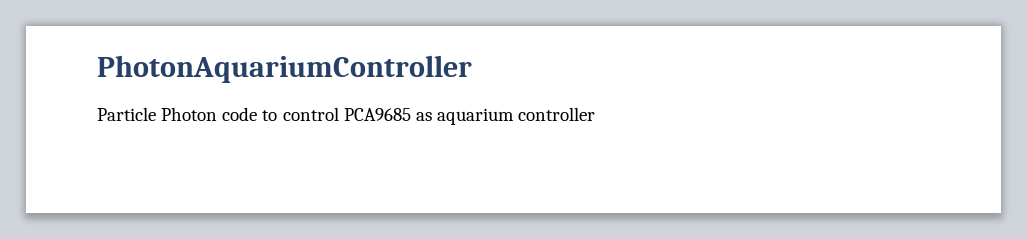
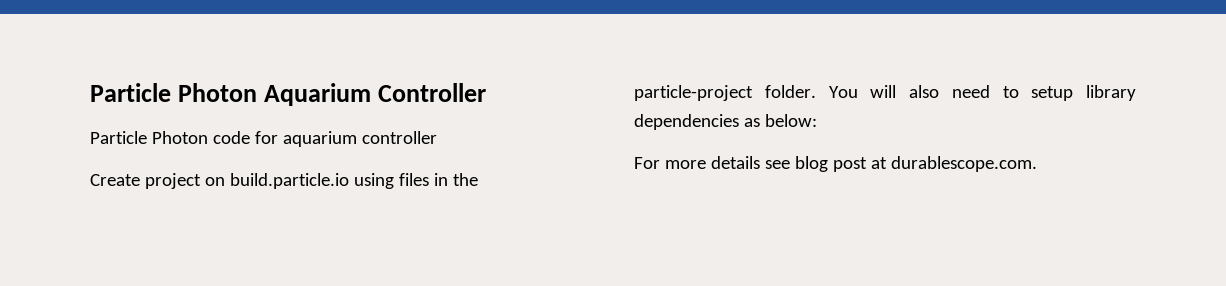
[97,55,472,83] PhotonAquariumController -> [90,83,487,106] Particle Photon Aquarium Controller
[262,107,596,125] to control PCA9685 as aquarium controller -> [254,131,437,147] [90,173,478,189] [634,85,1136,101] [634,114,817,130] [634,156,1037,172] for aquarium controller // Create project on build.particle.io using files in the particle-project folder. You will also need to setup library dependencies as below: // For more details see blog post at durablescope.com.

